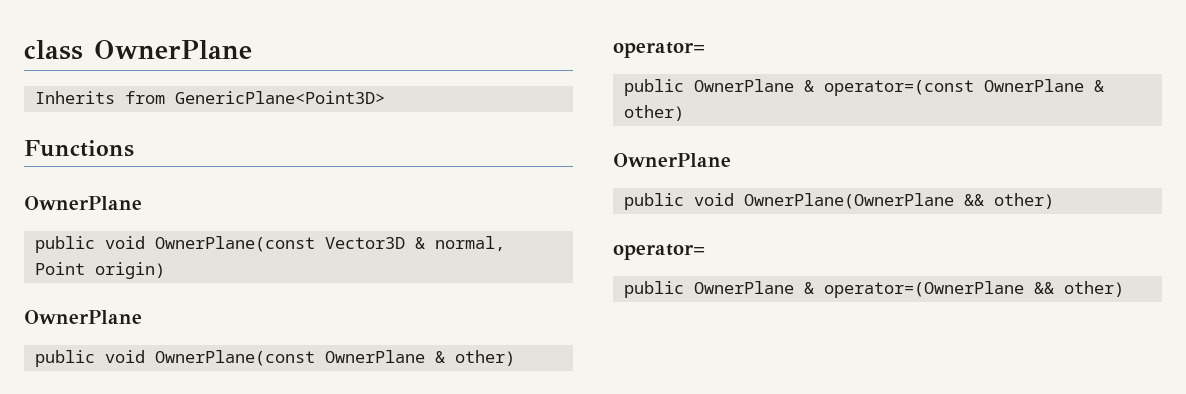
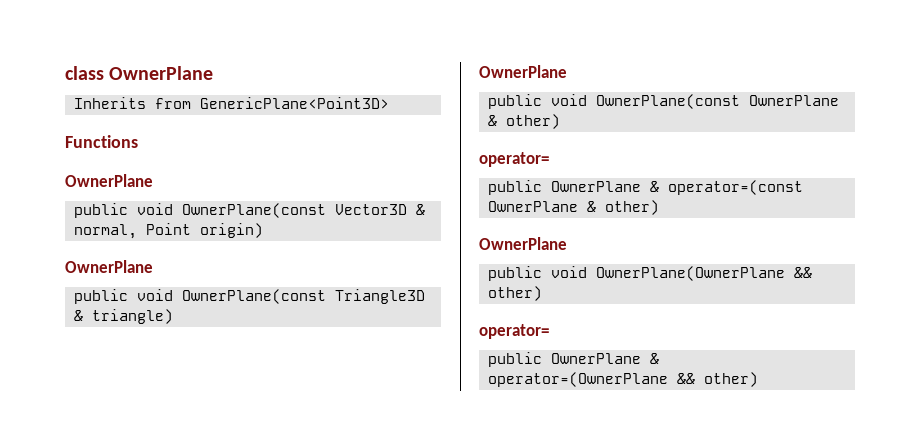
(142, 317) none -> [74,289,426,304] [74,309,174,324] [479,65,567,78] // public void OwnerPlane(const Triangle3D & triangle) // OwnerPlane

